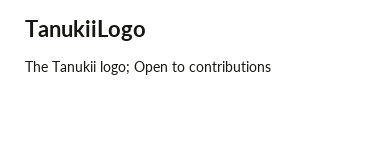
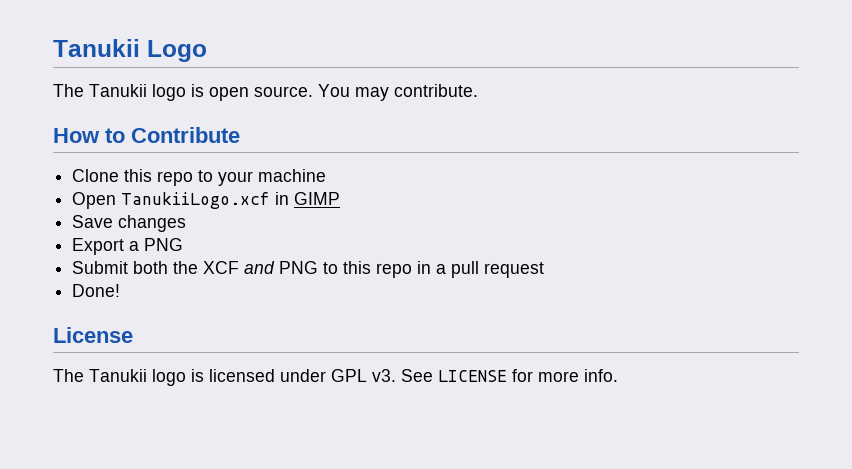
[25,20,146,41] [25,61,271,75] TanukiiLogo // The Tanukii logo; Open to contributions -> [53,39,207,62] [53,84,478,101] [53,127,240,143] [72,169,327,186] [72,192,341,209] [72,215,187,232] [72,238,184,255] [72,261,545,278] [72,284,121,297] [53,327,133,343] [53,369,618,386] Tanukii Logo // The Tanukii logo is open source. You may contribute. // How to Contribute // Clone this repo to your machine // Open TanukiiLogo.xcf in GIMP // Save changes // Export a PNG // Submit both the XCF and PNG to this repo in a pull request // Done! // License // The Tanukii logo is licensed under GPL v3. See LICENSE for more info.

